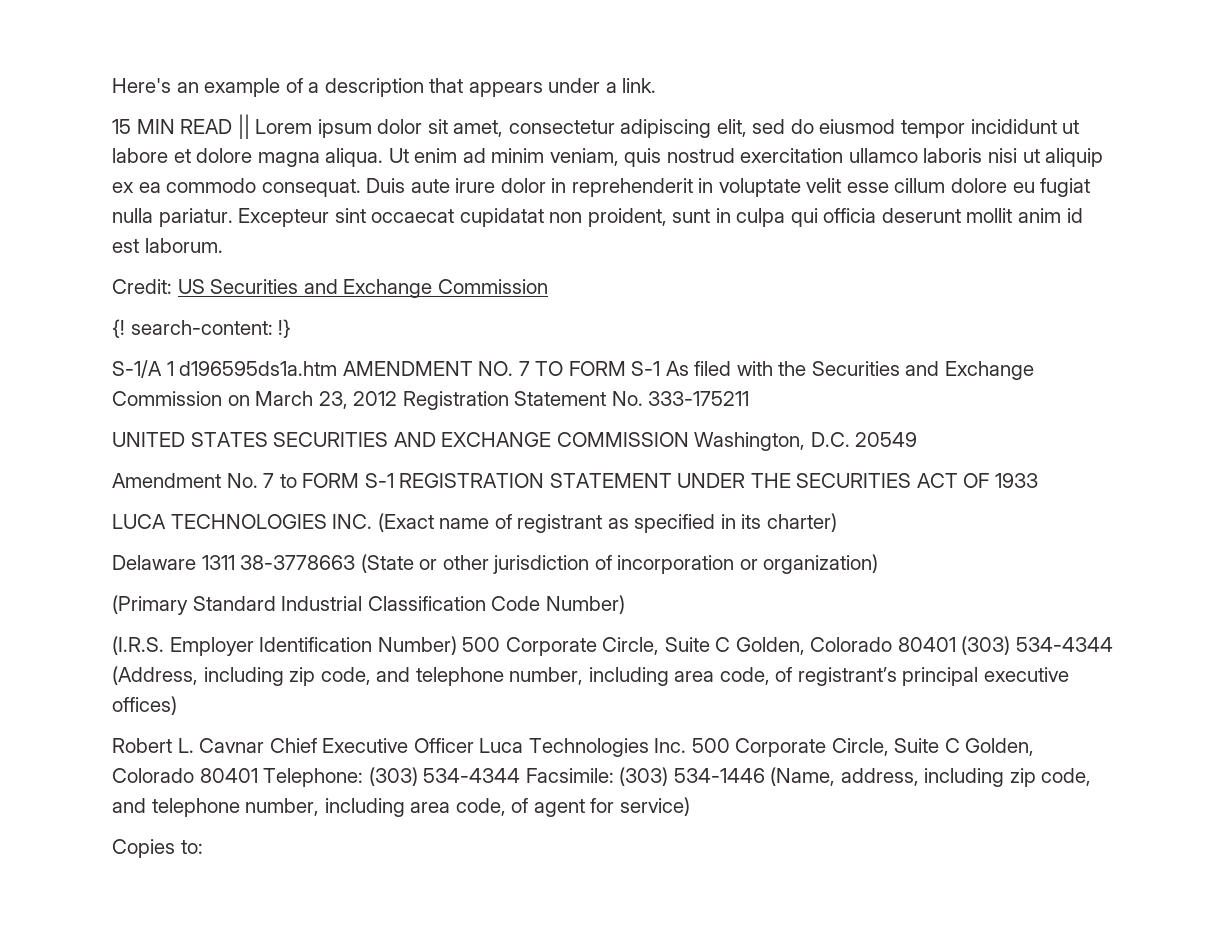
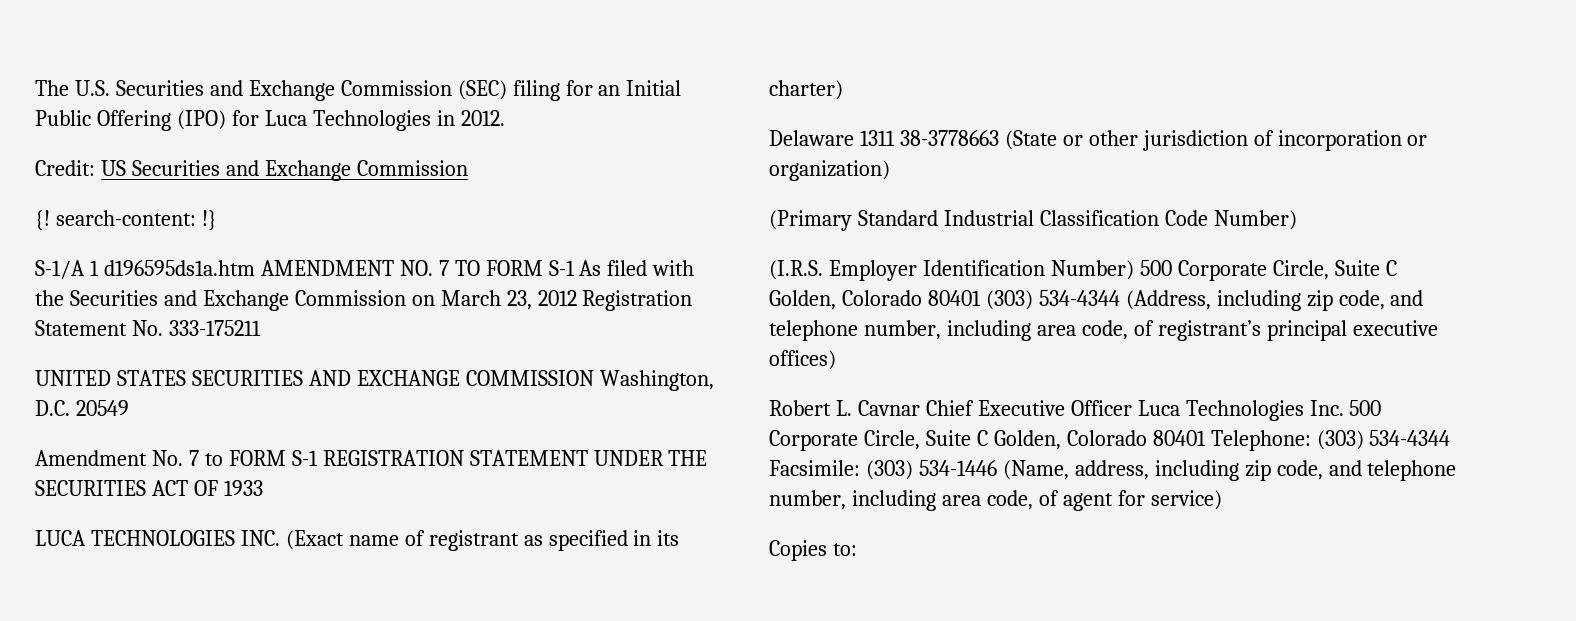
[112,78,657,97] [112,114,1080,139] [112,148,1104,167] [112,178,1091,197] [112,208,1083,227] [112,238,223,253] Here's an example of a description that appears under a link. // 15 MIN READ || Lorem ipsum dolor sit amet, consectetur adipiscing elit, sed do eiusmod tempor incididunt ut labore et dolore magna aliqua. Ut enim ad minim veniam, quis nostrud exercitation ullamco laboris nisi ut aliquip ex ea commodo consequat. Duis aute irure dolor in reprehenderit in voluptate velit esse cillum dolore eu fugiat nulla pariatur. Excepteur sint occaecat cupidatat non proident, sunt in culpa qui officia deserunt mollit anim id est laborum. -> [35,80,682,101] [35,110,505,131] The U.S. Securities and Exchange Commission (SEC) filing for an Initial Public Offering (IPO) for Luca Technologies in 2012.

